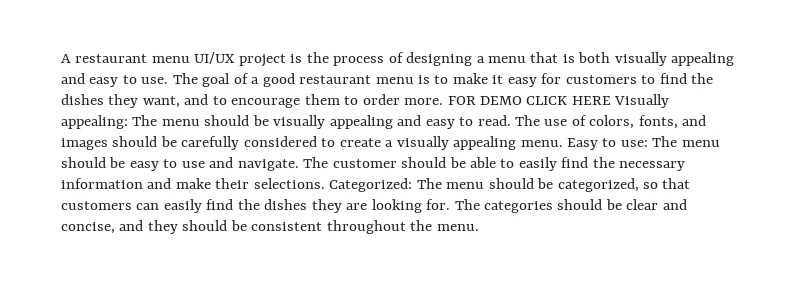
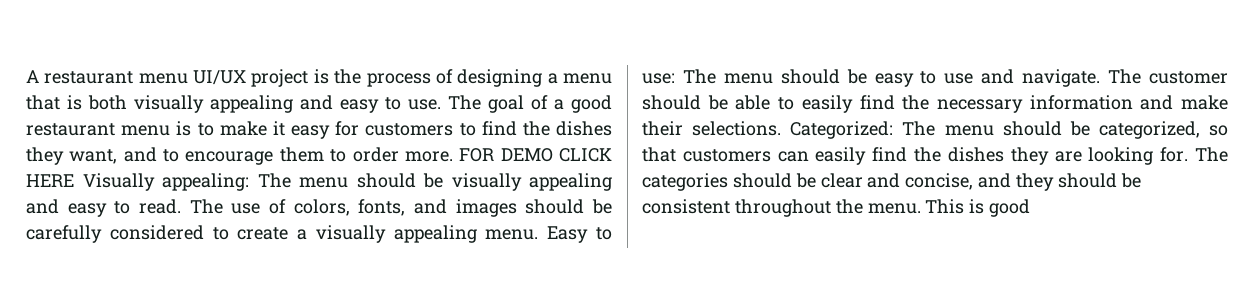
(479, 227) none -> [925,199,1031,217] This is good

